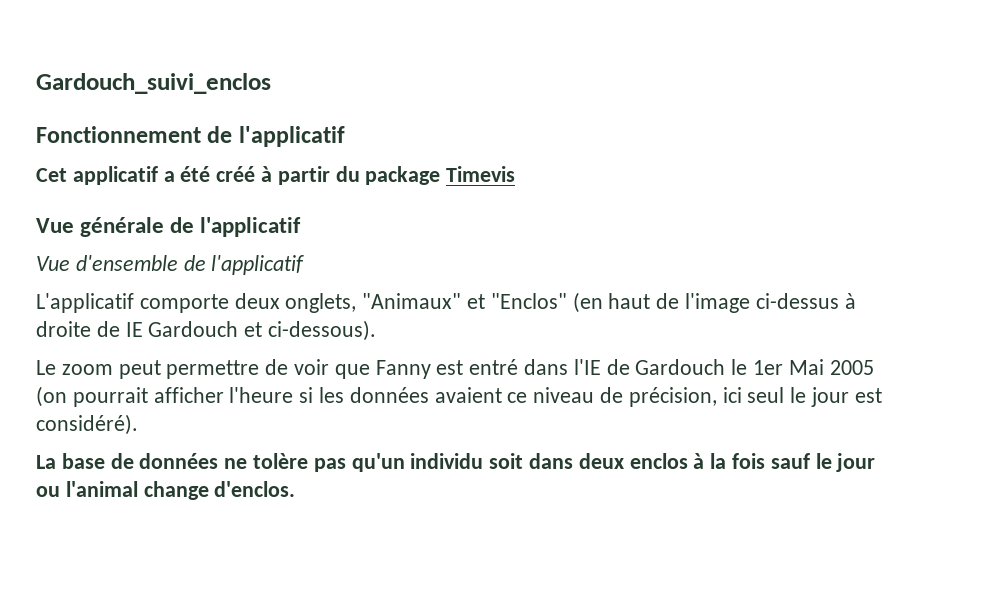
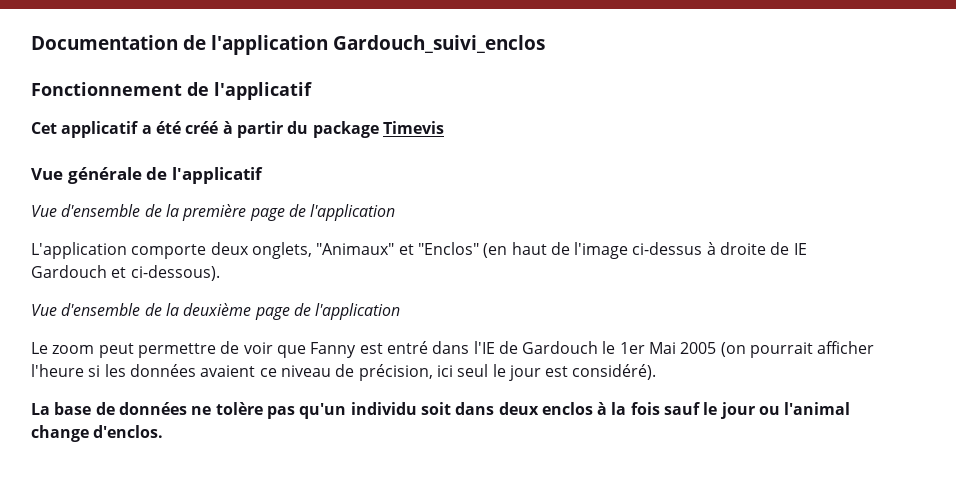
(36, 83) none -> [31,35,328,55] Documentation de l'application
[211,255,305,275] [36,293,134,313] l'applicatif // L'applicatif -> [165,204,396,221] [31,242,127,259] la première page de l'application // L'application
(377, 330) none -> [31,303,401,320] // Vue d'ensemble de la deuxième page de l'application

